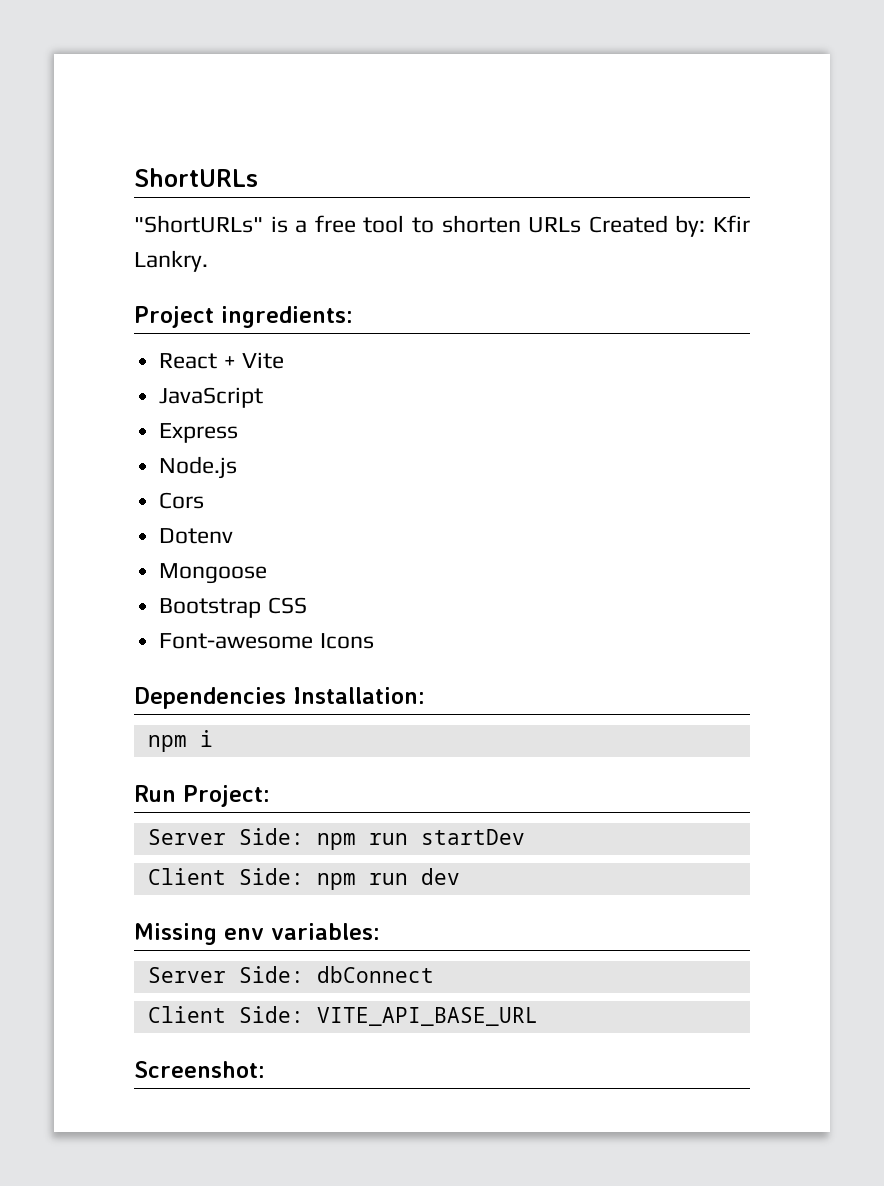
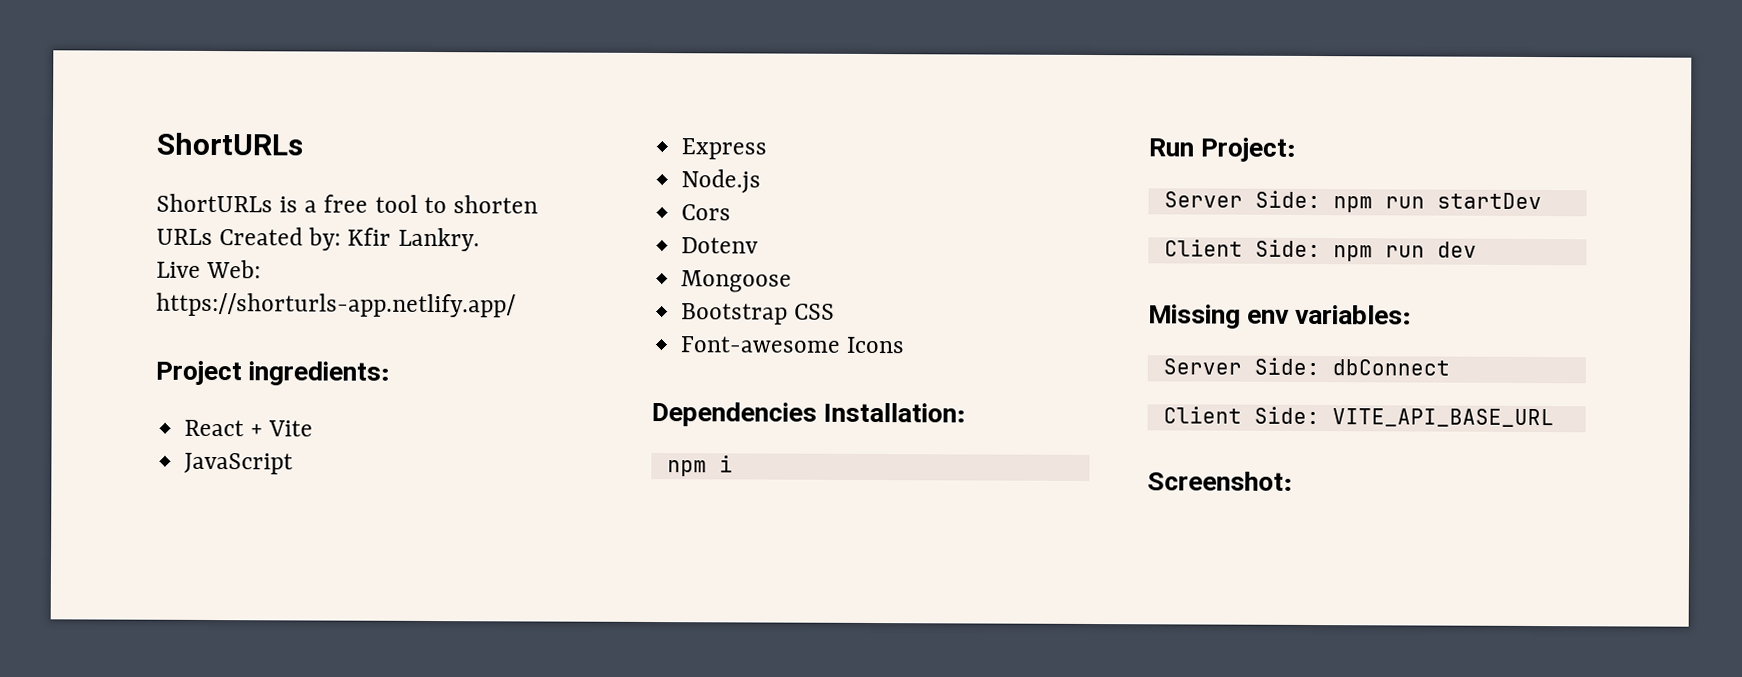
[134,215,263,233] "ShortURLs" -> [156,193,273,213] ShortURLs
(208, 261) none -> [156,259,262,279] [156,292,516,318] // Live Web: https://shorturls-app.netlify.app/

